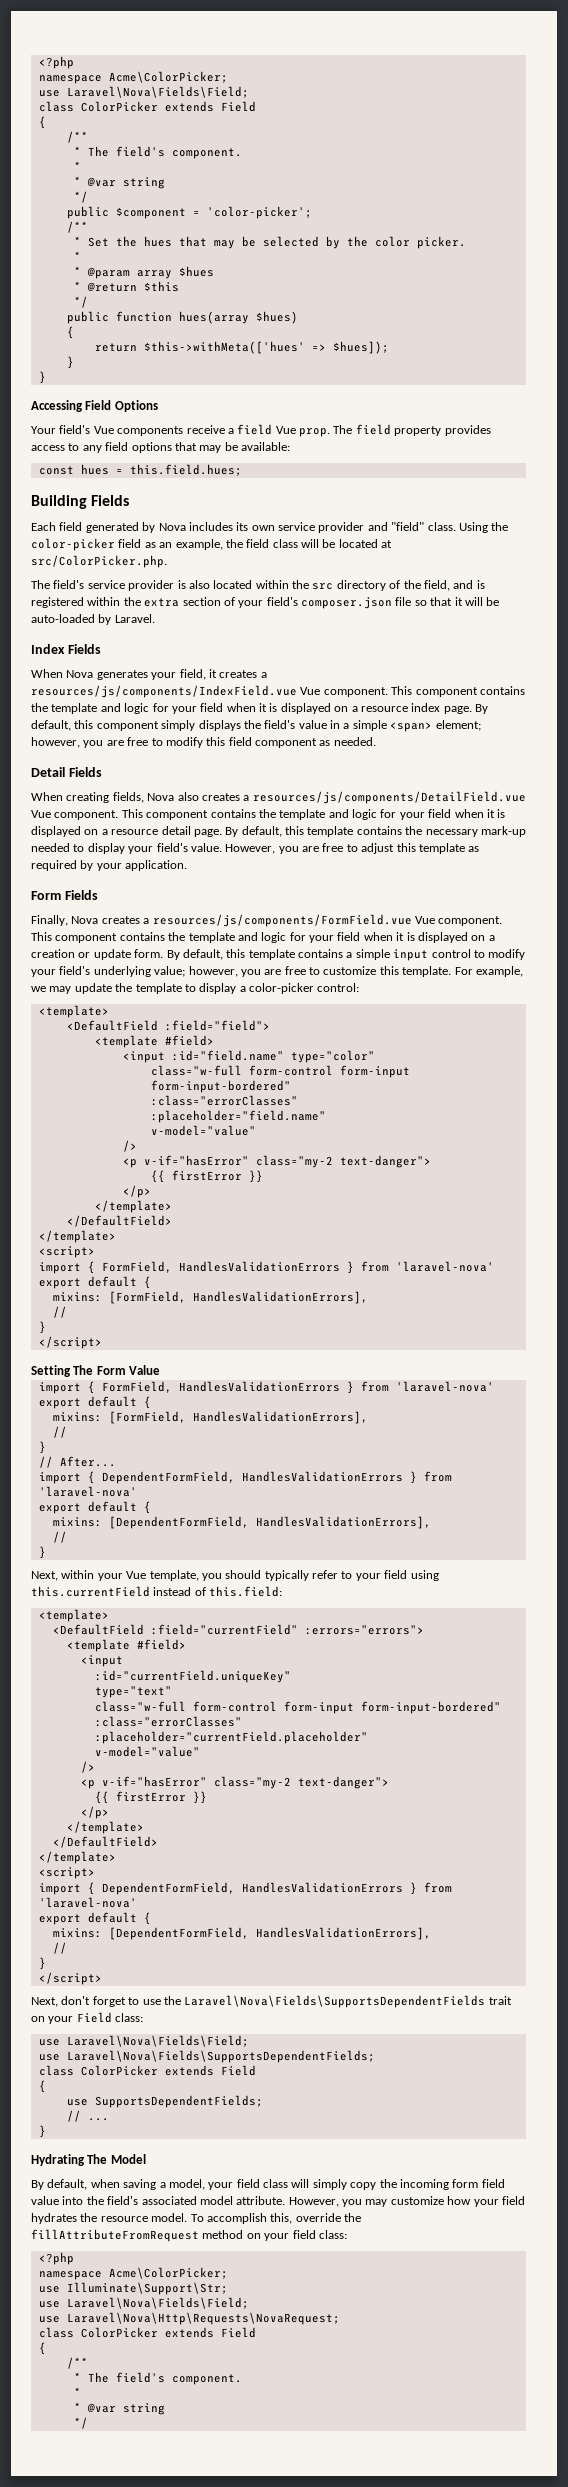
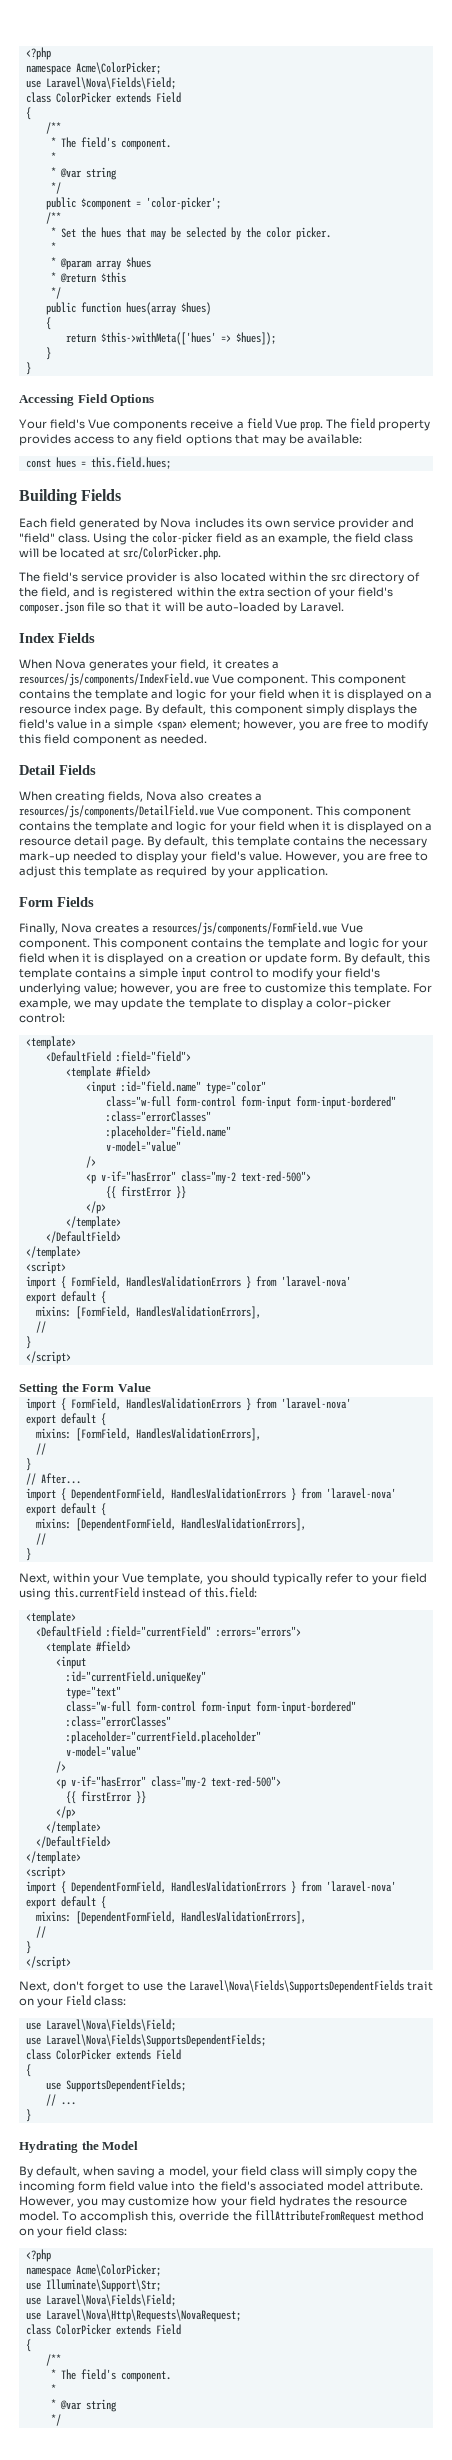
[339,1155,431,1168] text-danger"> -> [240,1171,311,1182] text-red-500">
[73,1365,94,1375] The -> [61,1383,79,1392] the
[297,1776,389,1789] text-danger"> -> [210,1776,281,1787] text-red-500">
[87,2154,108,2164] The -> [81,2141,99,2150] the

